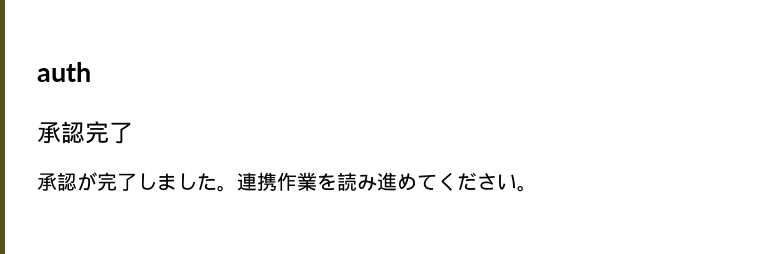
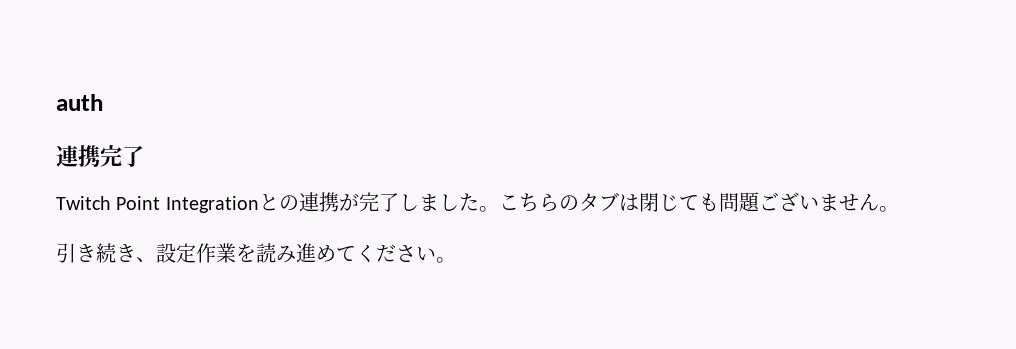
[37,121,85,144] 承認 -> [56,145,100,167] 連携
[37,172,277,192] 承認が完了しました。連携 -> [56,192,899,213] [56,243,196,263] Twitch Point Integrationとの連携が完了しました。こちらのタブは閉じても問題ございません。 // 引き続き、設定

